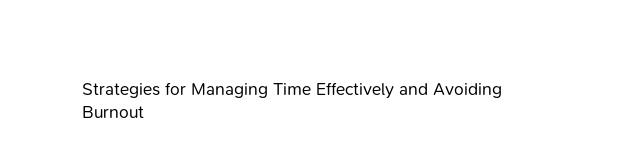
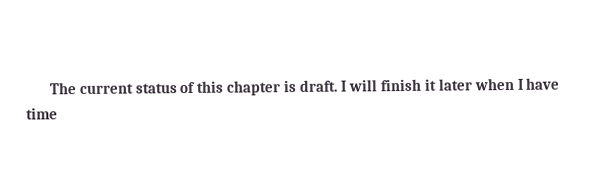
[82,82,502,99] [82,106,144,118] Strategies for Managing Time Effectively and Avoiding Burnout -> [48,77,561,96] [26,107,58,120] The current status of this chapter is draft. I will finish it later when I have time

